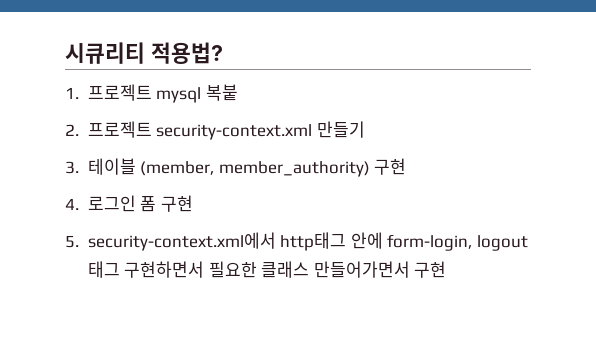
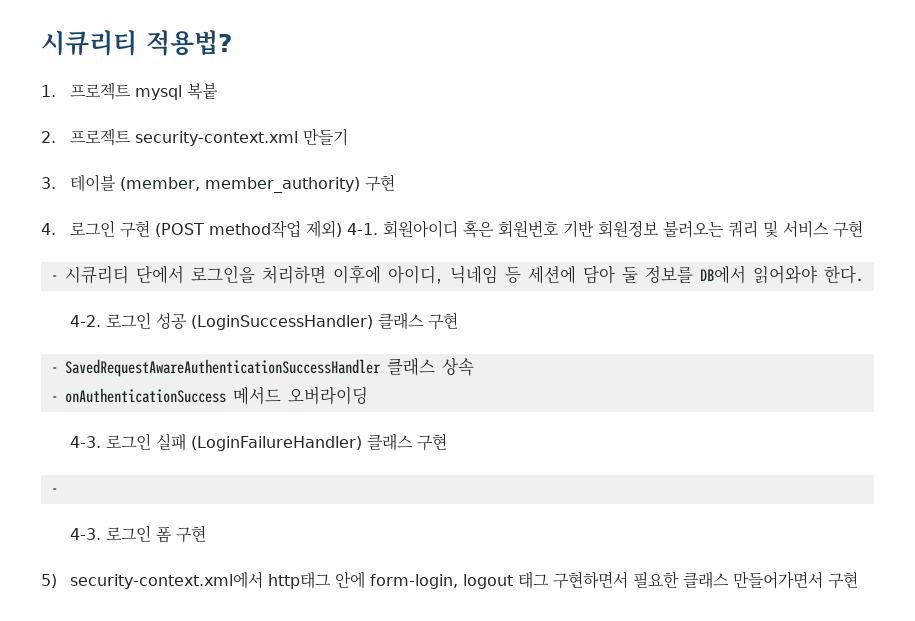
(136, 203) none -> [119,220,863,238] [50,265,863,284] [69,312,458,330] [50,358,474,377] [50,386,368,405] [69,433,448,451] [50,488,58,494] [69,525,151,542] 구현 (POST method작업 제외) 4-1. 회원아이디 혹은 회원번호 기반 회원정보 불러오는 쿼리 및 서비스 구현 // - 시큐리티 단에서 로그인을 처리하면 이후에 아이디, 닉네임 등 세션에 담아 둘 정보를 DB에서 읽어와야 한다. // 4-2. 로그인 성공 (LoginSuccessHandler) 클래스 구현 // - SavedRequestAwareAuthenticationSuccessHandler 클래스 상속 // - onAuthenticationSuccess 메서드 오버라이딩 // 4-3. 로그인 실패 (LoginFailureHandler) 클래스 구현 // - // 4-3. 로그인
[65,235,79,248] 5. -> [41,574,57,588] 5)

